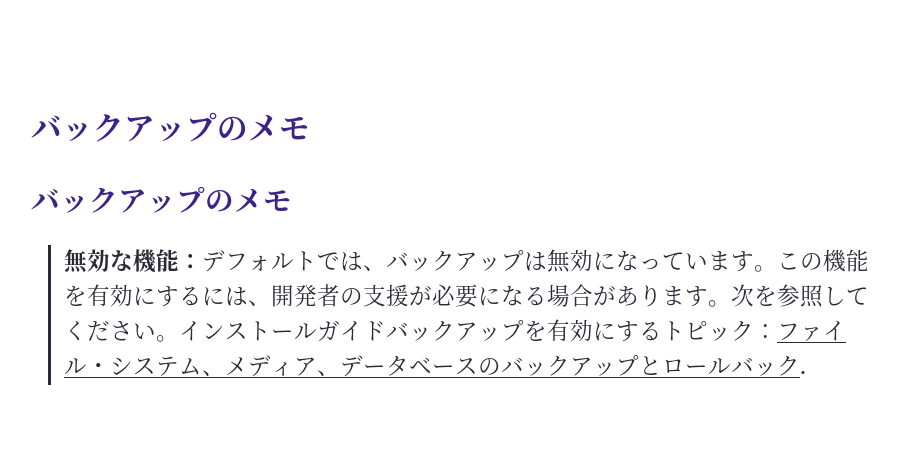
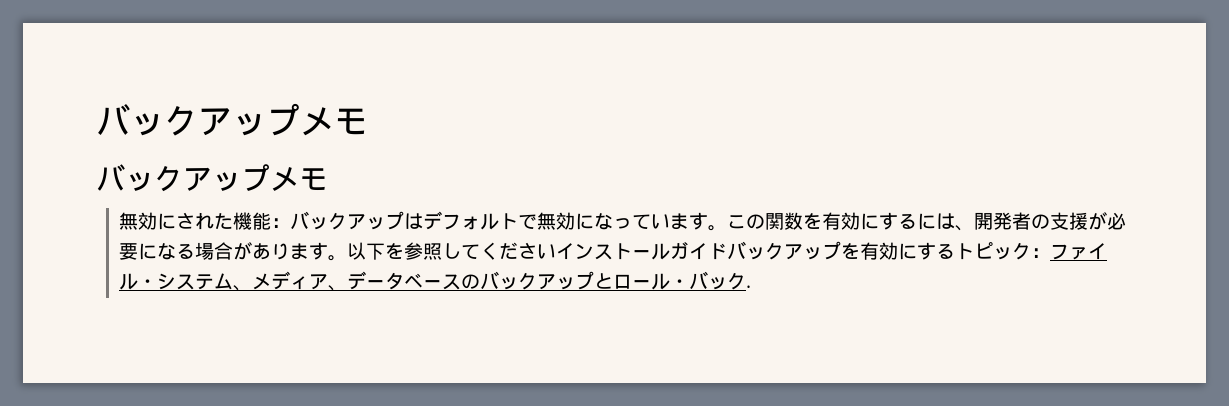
[31,112,248,142] バックアップの -> [96,103,300,136] バックアップ
[205,190,234,212] の -> (270, 177) none
[109,249,386,273] な機能：デフォルトでは、 -> [157,212,291,230] にされた機能：
(547, 261) none -> [423,211,538,230] デフォルトで
[822,249,869,272] 機能 -> [765,212,804,230] 関数
[730,284,754,307] 次 -> [347,242,386,260] 以下
[155,335,179,342] 。 -> (557, 251) none
(731, 366) none -> [670,279,690,288] ・

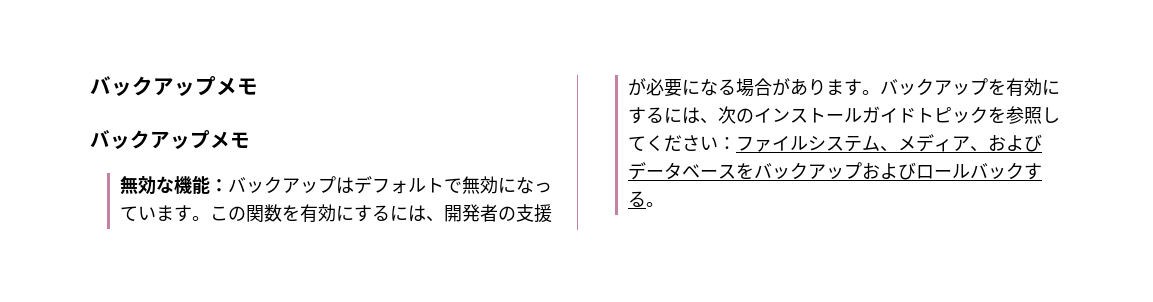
[157,212,234,230] にされた -> [155,176,174,194] な
[347,242,728,260] 以下を参照してくださいインストールガイド -> (880, 92) none
[955,242,1032,260] トピック -> [663,106,1060,124] [627,135,718,152] には、次のインストールガイドトピックを参照してください
[138,279,158,288] ・ -> (808, 143) none
(348, 288) none -> [987,134,1042,152] および
[461,271,752,290] のバックアップとロール・バック. -> [735,162,1042,180] [627,191,664,207] をバックアップおよびロールバックする。

